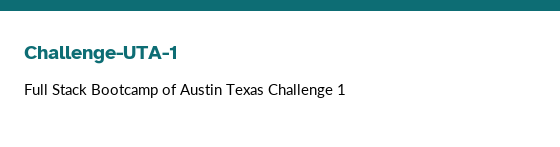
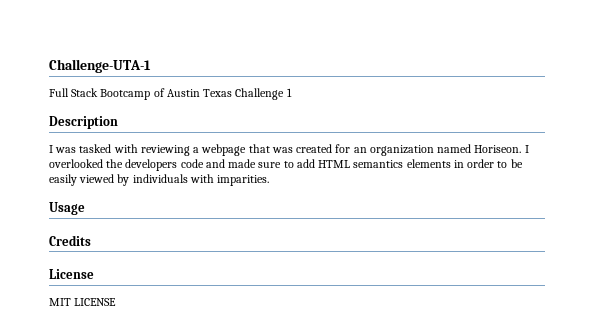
(346, 89) none -> [49,116,118,129] [49,144,529,156] [49,159,523,171] [49,174,270,186] [49,202,85,215] [49,235,91,246] [49,269,94,279] [49,298,117,306] // Description // I was tasked with reviewing a webpage that was created for an organization named Horiseon. I overlooked the developers code and made sure to add HTML semantics elements in order to be easily viewed by individuals with imparities. // Usage // Credits // License // MIT LICENSE

